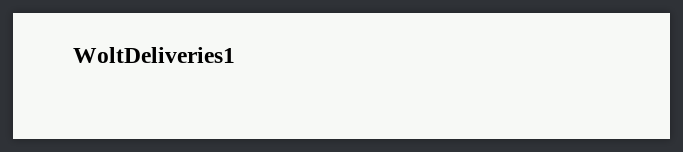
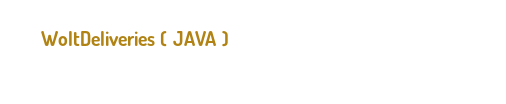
[73,47,235,63] WoltDeliveries1 -> [41,31,229,47] WoltDeliveries ( JAVA )

